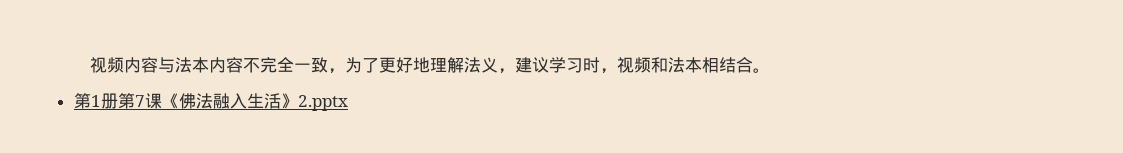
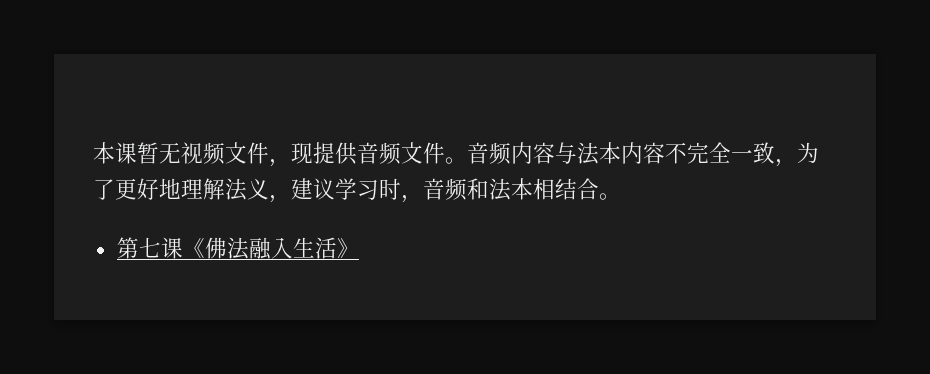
[89,57,107,73] 视 -> [93,142,489,167] 本课暂无视频文件，现提供音频文件。音
[616,57,634,73] 视 -> [423,178,445,200] 音
[90,93,145,109] 1册第7 -> [138,237,161,258] 七
[297,95,348,111] 2.pptx -> (359, 248) none

